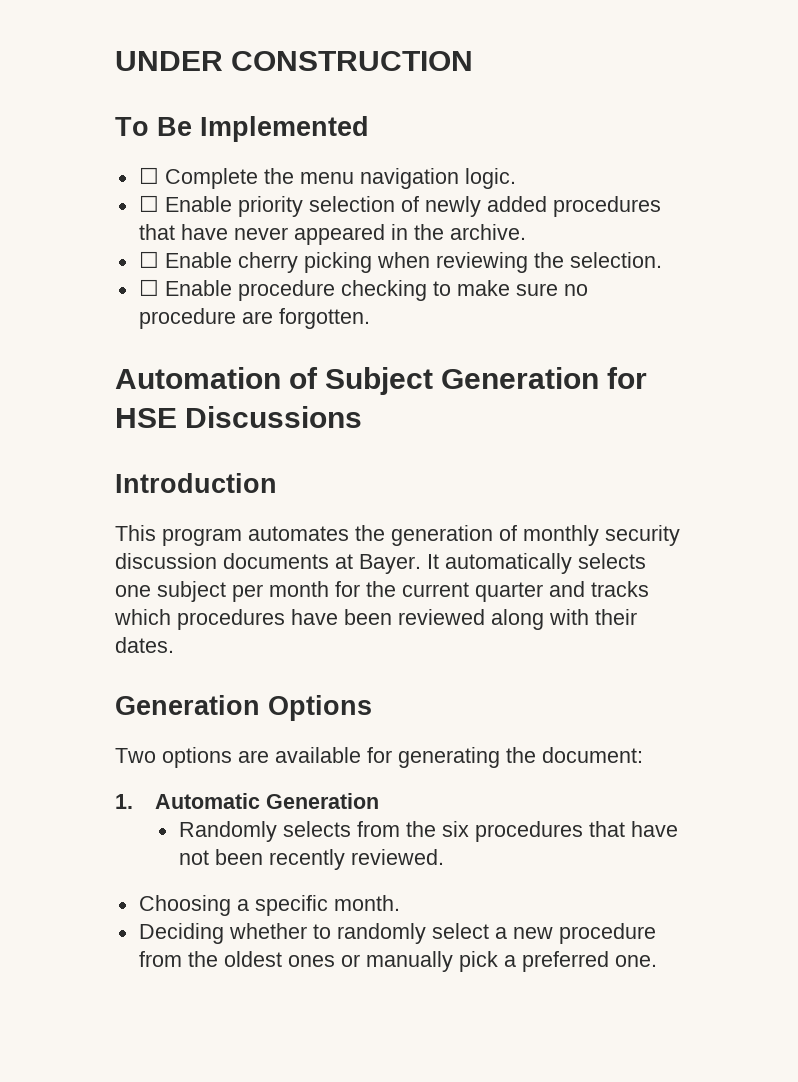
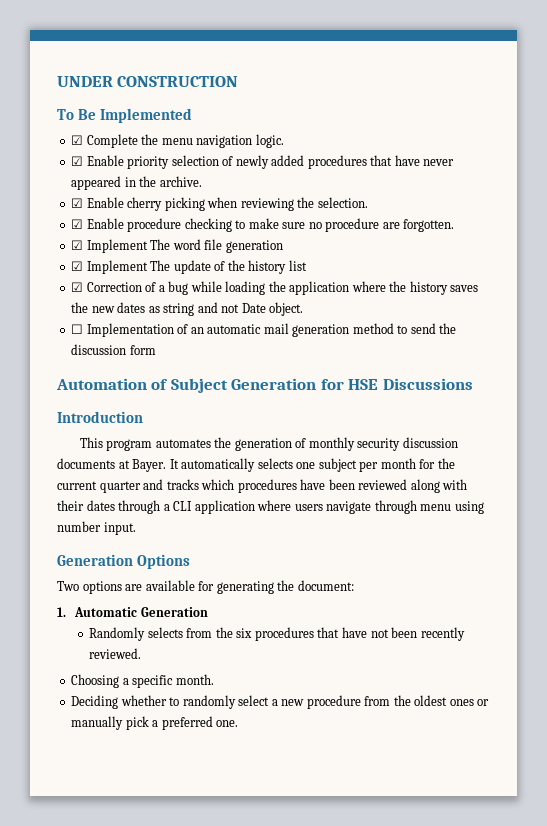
[138,167,159,184] ☐ -> [71,135,84,145] ☑
[138,195,159,212] ☐ -> [71,156,84,166] ☑
[138,251,159,268] ☐ -> [71,198,84,208] ☑
[138,279,159,296] ☐ -> [71,219,84,229] ☑
(370, 318) none -> [71,239,283,253] [71,260,307,274] [71,281,479,295] [71,302,304,316] [71,323,457,337] [71,344,156,355] // ☑ Implement The word file generation // ☑ Implement The update of the history list // ☑ Correction of a bug while loading the application where the history saves the new dates as string and not Date object. // ☐ Implementation of an automatic mail generation method to send the discussion form
[115,637,174,653] dates. -> [86,500,484,514] [57,521,136,535] dates through a CLI application where users navigate through menu using number input.

